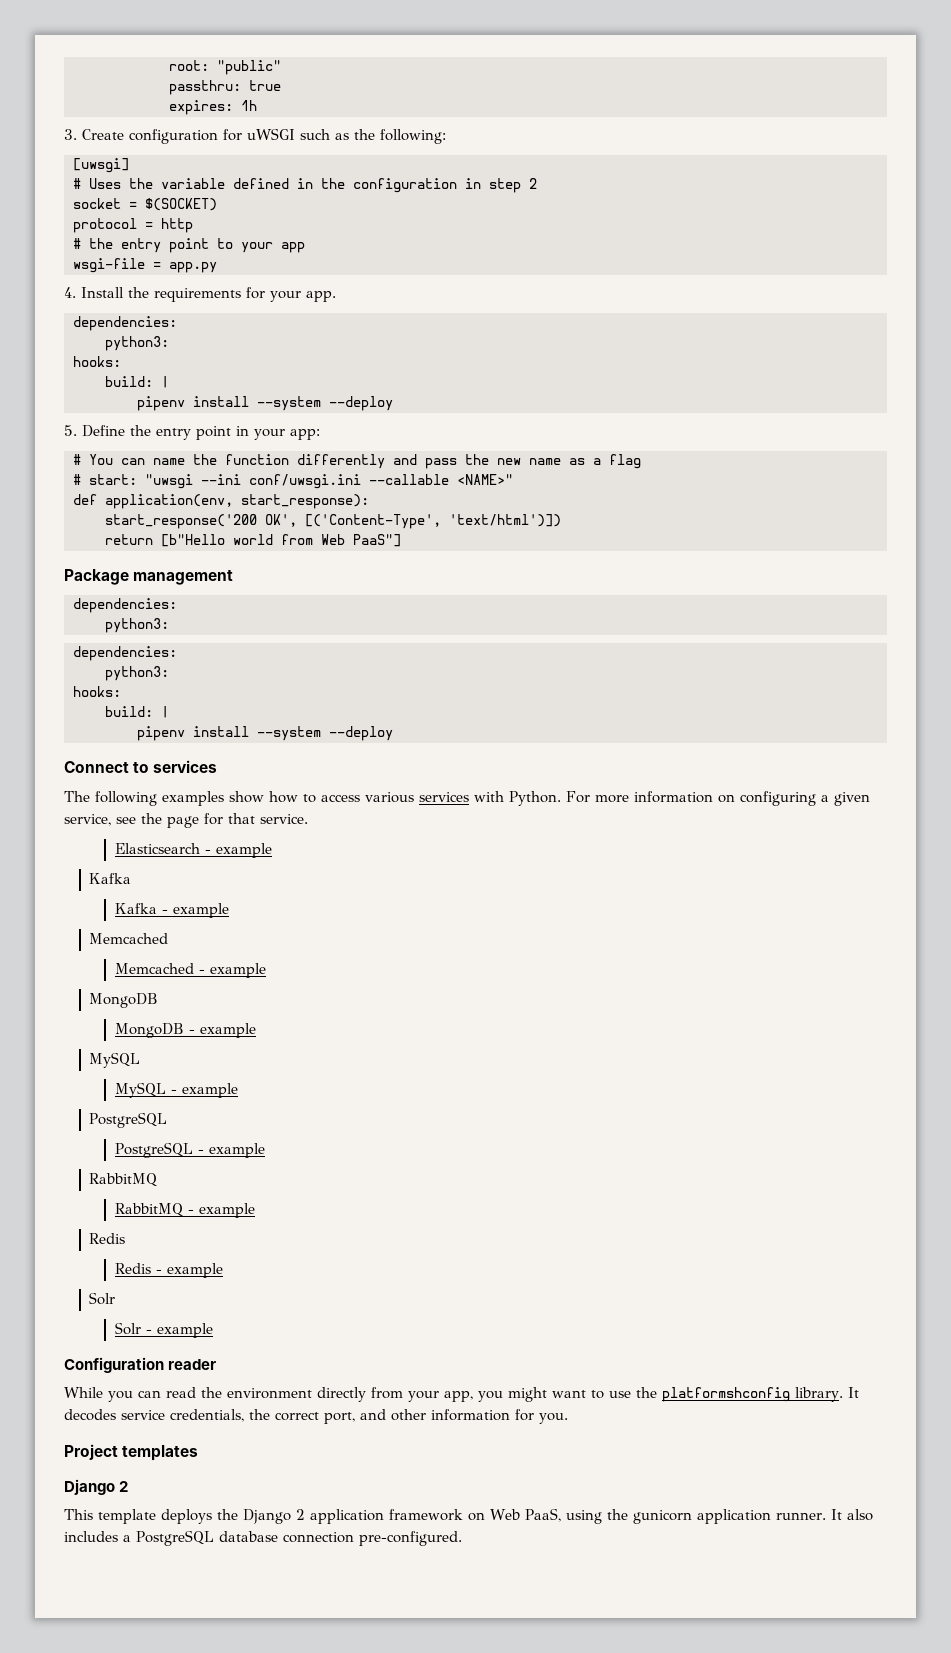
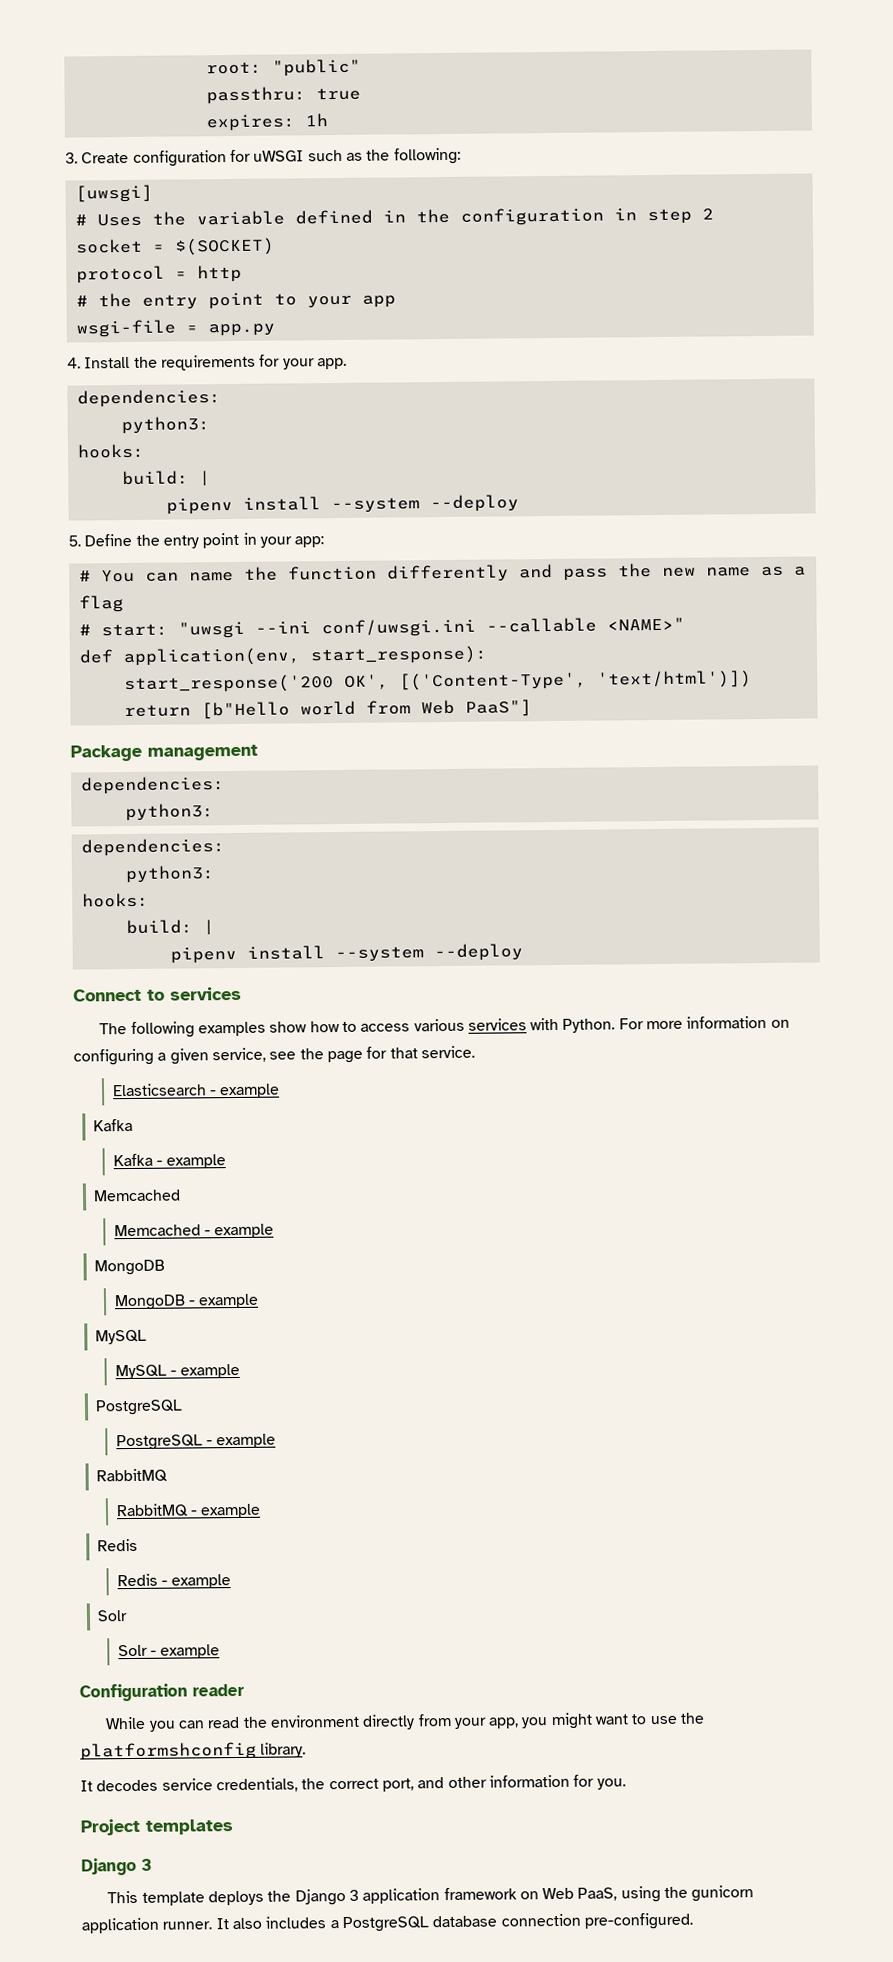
(843, 1394) none -> (307, 1750) //
[119,1481,129,1492] 2 -> [141,1858,152,1871] 3
[296,1509,305,1520] 2 -> [348,1889,359,1901] 3

